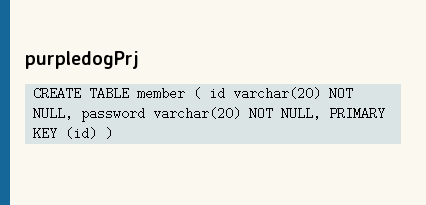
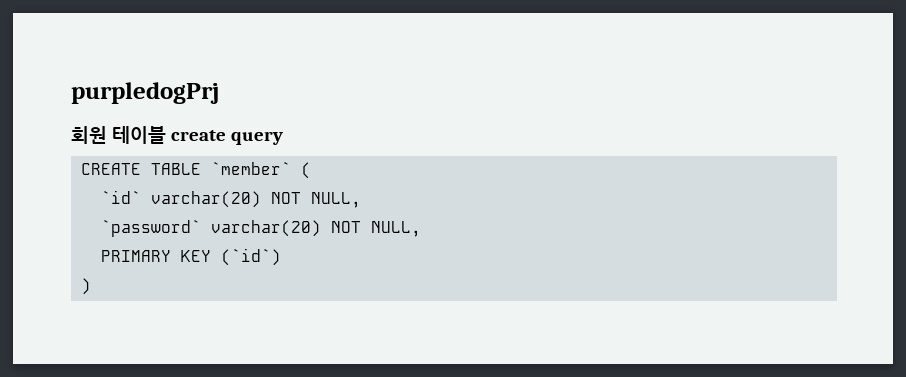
(139, 60) none -> [71,126,283,145] // 회원 테이블 create query
[136,87,185,100] member -> [210,162,291,175] `member`
[208,87,353,100] [32,107,321,122] id varchar(20) NOT NULL, password varchar(20) NOT NULL, -> [100,190,361,208] [100,220,421,237] // `id` varchar(20) NOT NULL, // `password` varchar(20) NOT NULL, //
[64,127,97,140] (id) -> [220,248,281,266] (`id`) //

